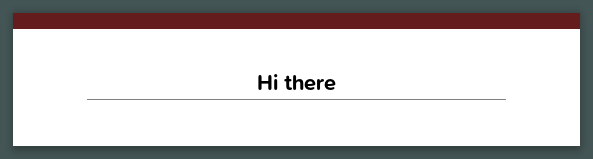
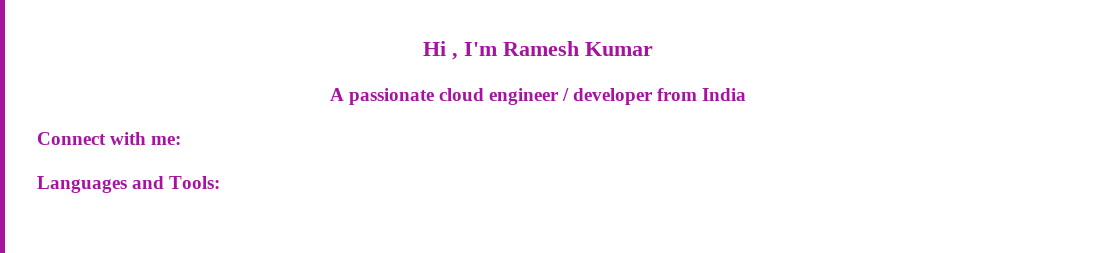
[284,75,336,91] there -> [452,41,653,60] [329,88,747,105] [37,132,182,145] [37,176,221,193] , I'm Ramesh Kumar // A passionate cloud engineer / developer from India // Connect with me: // Languages and Tools:

